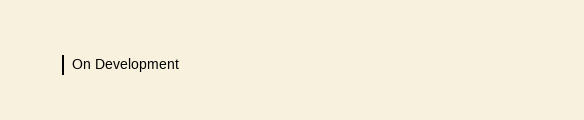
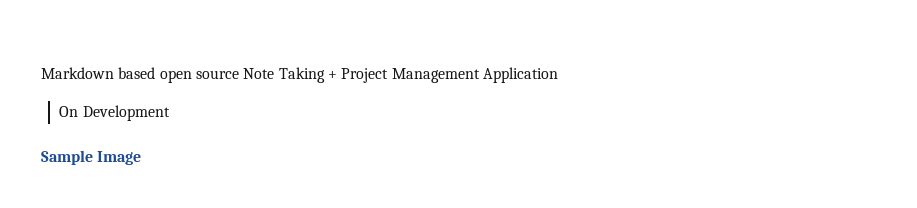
(71, 64) none -> [41,67,558,83] Markdown based open source Note Taking + Project Management Application //
(179, 65) none -> [41,150,142,165] // Sample Image

